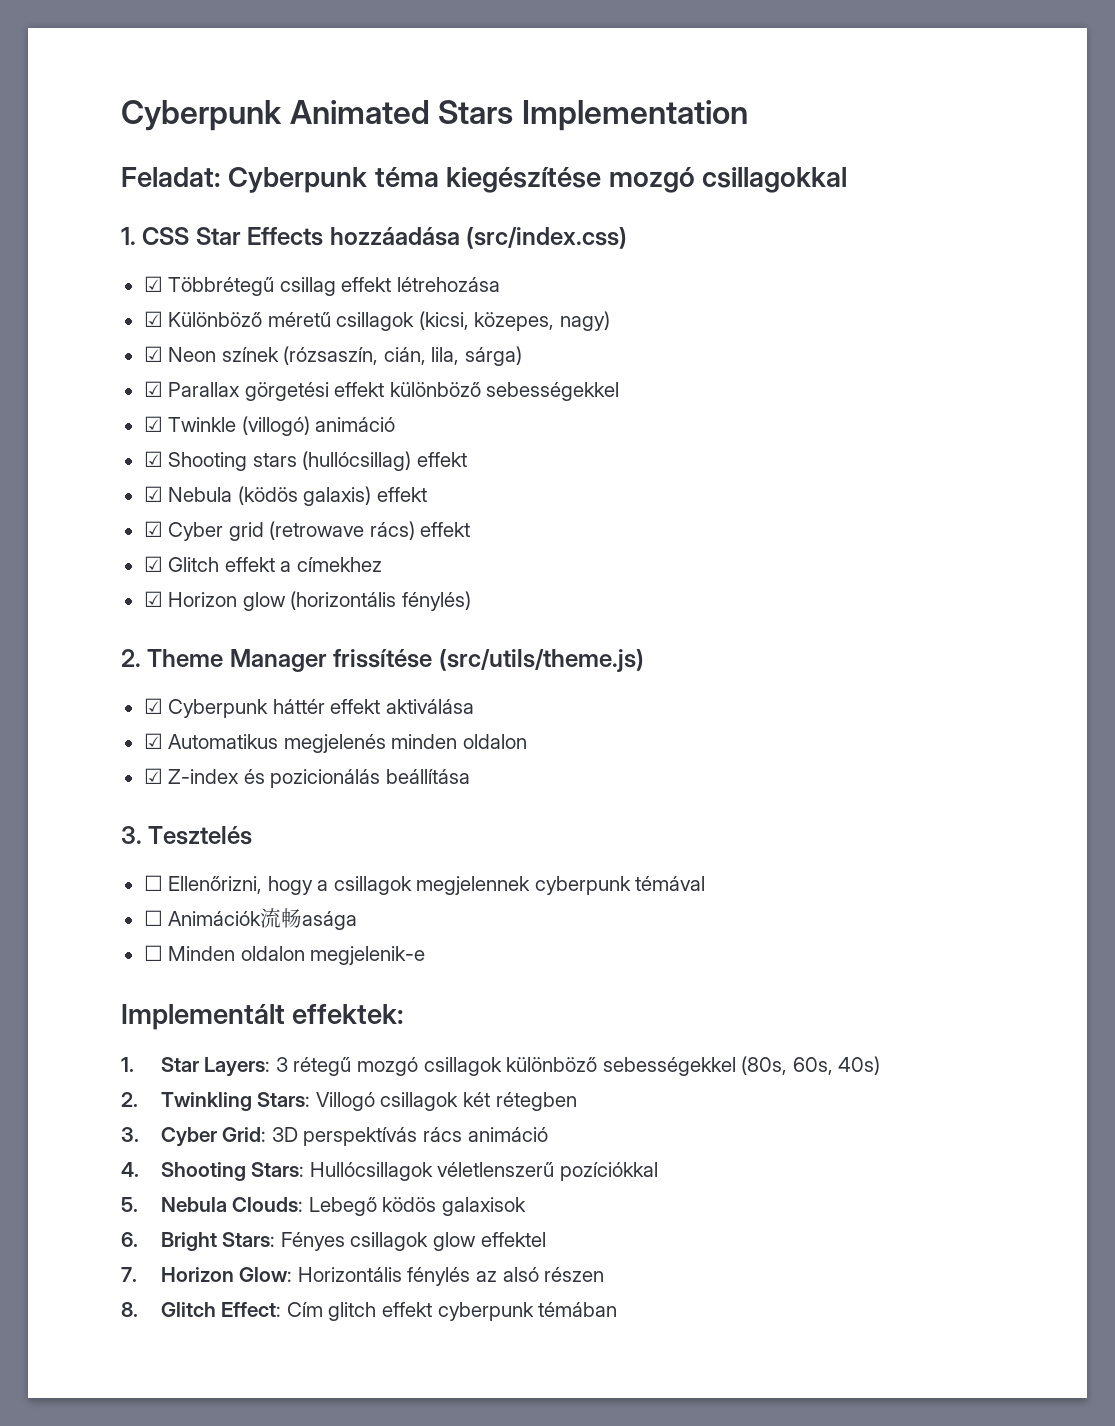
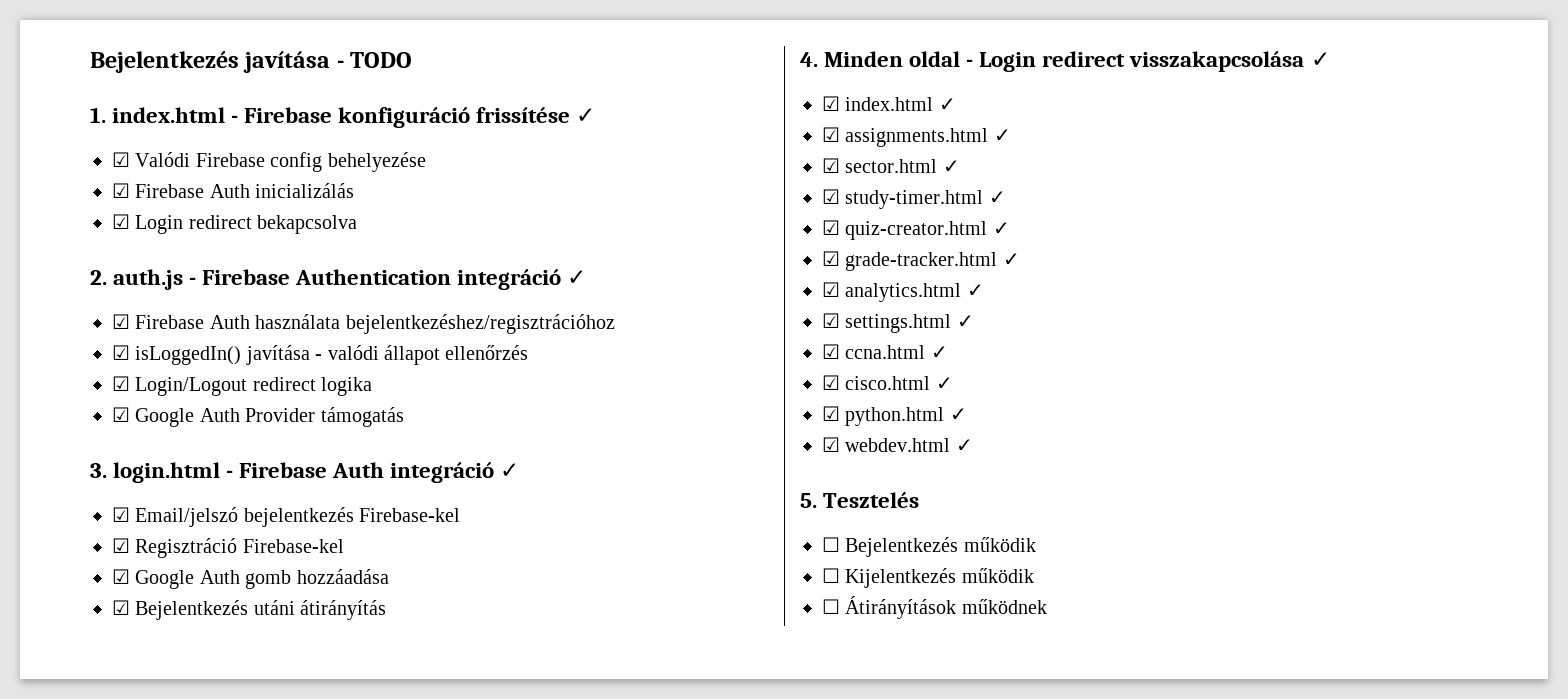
[121,100,748,131] [121,167,848,193] [121,227,628,249] [143,276,500,296] [143,311,610,331] [143,346,522,366] [143,381,620,401] [143,416,396,436] [143,451,467,471] [143,486,427,506] [143,521,471,541] [143,556,382,572] [143,591,471,611] [121,649,644,672] [143,698,474,718] [143,733,527,753] [143,768,470,788] [121,826,253,845] [143,875,706,895] [143,908,358,930] [143,945,426,965] [121,1004,405,1030] [121,1056,881,1077] [121,1092,577,1111] [121,1127,548,1147] [121,1162,659,1181] [121,1197,527,1216] [121,1232,546,1251] [121,1267,605,1286] [121,1302,618,1321] Cyberpunk Animated Stars Implementation // Feladat: Cyberpunk téma kiegészítése mozgó csillagokkal // 1. CSS Star Effects hozzáadása (src/index.css) // ☑ Többrétegű csillag effekt létrehozása // ☑ Különböző méretű csillagok (kicsi, közepes, nagy) // ☑ Neon színek (rózsaszín, cián, lila, sárga) // ☑ Parallax görgetési effekt különböző sebességekkel // ☑ Twinkle (villogó) animáció // ☑ Shooting stars (hullócsillag) effekt // ☑ Nebula (ködös galaxis) effekt // ☑ Cyber grid (retrowave rács) effekt // ☑ Glitch effekt a címekhez // ☑ Horizon glow (horizontális fénylés) // 2. Theme Manager frissítése (src/utils/theme.js) // ☑ Cyberpunk háttér effekt aktiválása // ☑ Automatikus megjelenés minden oldalon // ☑ Z-index és pozicionálás beállítása // 3. Tesztelés // ☐ Ellenőrizni, hogy a csillagok megjelennek cyberpunk témával // ☐ Animációk流畅asága // ☐ Minden oldalon megjelenik-e // Implementált effektek: // 1. Star Layers: 3 rétegű mozgó csillagok különböző sebességekkel (80s, 60s, 40s) // 2. Twinkling Stars: Villogó csillagok két rétegben // 3. Cyber Grid: 3D perspektívás rács animáció // 4. Shooting Stars: Hullócsillagok véletlenszerű pozíciókkal // 5. Nebula Clouds: Lebegő ködös galaxisok // 6. Bright Stars: Fényes csillagok glow effektel // 7. Horizon Glow: Horizontális fénylés az alsó részen // 8. Glitch Effect: Cím glitch effekt cyberpunk témában -> [90,51,413,73] [90,107,596,128] [112,152,426,172] [112,183,355,198] [112,214,358,234] [90,269,587,290] [112,314,615,334] [112,345,529,365] [112,376,373,396] [112,407,404,427] [90,462,520,483] [112,507,461,527] [112,538,344,558] [112,569,389,589] [112,600,387,620] [800,51,1330,72] [822,96,956,111] [822,127,1011,147] [822,158,960,173] [822,189,1006,209] [822,220,1010,240] [822,251,1020,271] [822,282,984,302] [822,313,974,333] [822,344,948,359] [822,375,953,390] [822,406,967,426] [822,437,973,452] [800,492,920,508] [822,537,1036,557] [822,568,1034,588] [822,596,1047,619] Bejelentkezés javítása - TODO // 1. index.html - Firebase konfiguráció frissítése ✓ // ☑ Valódi Firebase config behelyezése // ☑ Firebase Auth inicializálás // ☑ Login redirect bekapcsolva // 2. auth.js - Firebase Authentication integráció ✓ // ☑ Firebase Auth használata bejelentkezéshez/regisztrációhoz // ☑ isLoggedIn() javítása - valódi állapot ellenőrzés // ☑ Login/Logout redirect logika // ☑ Google Auth Provider támogatás // 3. login.html - Firebase Auth integráció ✓ // ☑ Email/jelszó bejelentkezés Firebase-kel // ☑ Regisztráció Firebase-kel // ☑ Google Auth gomb hozzáadása // ☑ Bejelentkezés utáni átirányítás // 4. Minden oldal - Login redirect visszakapcsolása ✓ // ☑ index.html ✓ // ☑ assignments.html ✓ // ☑ sector.html ✓ // ☑ study-timer.html ✓ // ☑ quiz-creator.html ✓ // ☑ grade-tracker.html ✓ // ☑ analytics.html ✓ // ☑ settings.html ✓ // ☑ ccna.html ✓ // ☑ cisco.html ✓ // ☑ python.html ✓ // ☑ webdev.html ✓ // 5. Tesztelés // ☐ Bejelentkezés működik // ☐ Kijelentkezés működik // ☐ Átirányítások működnek

